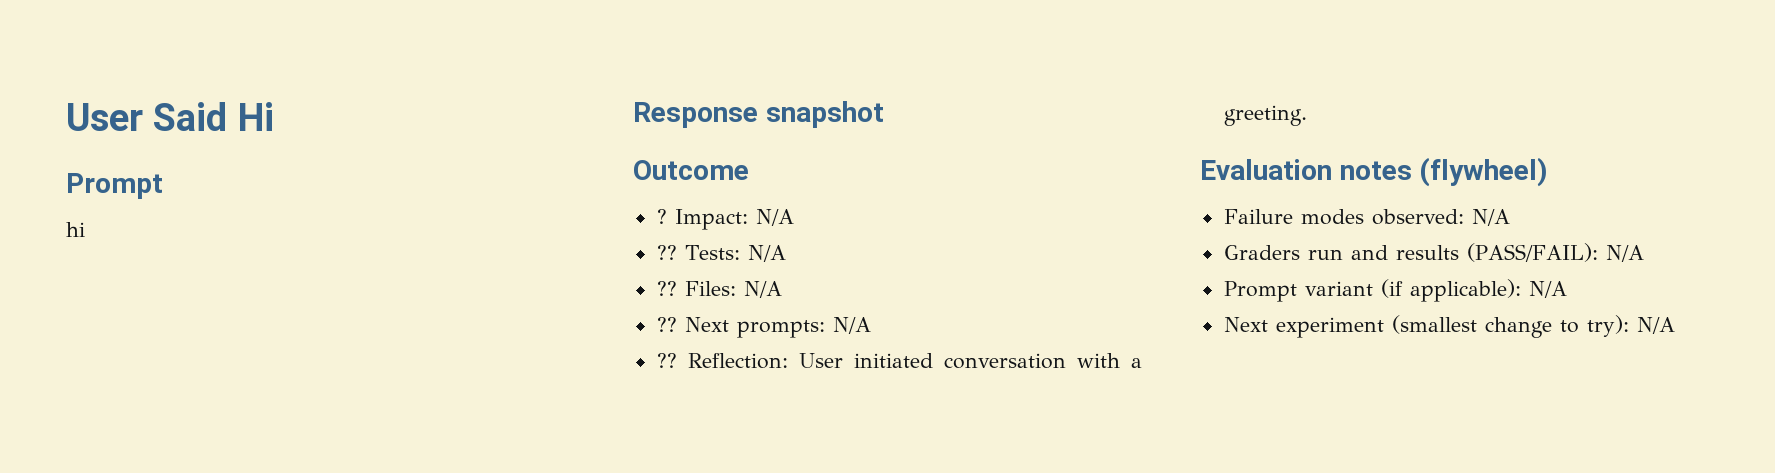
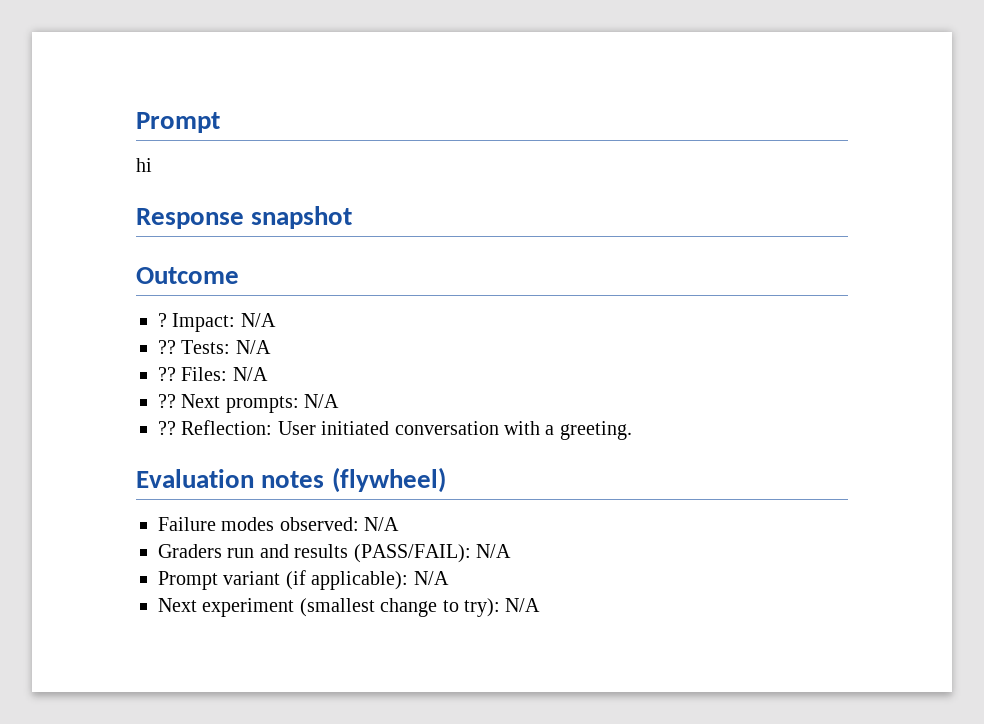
[66,102,274,131] User Said Hi // -> (136, 122) none

